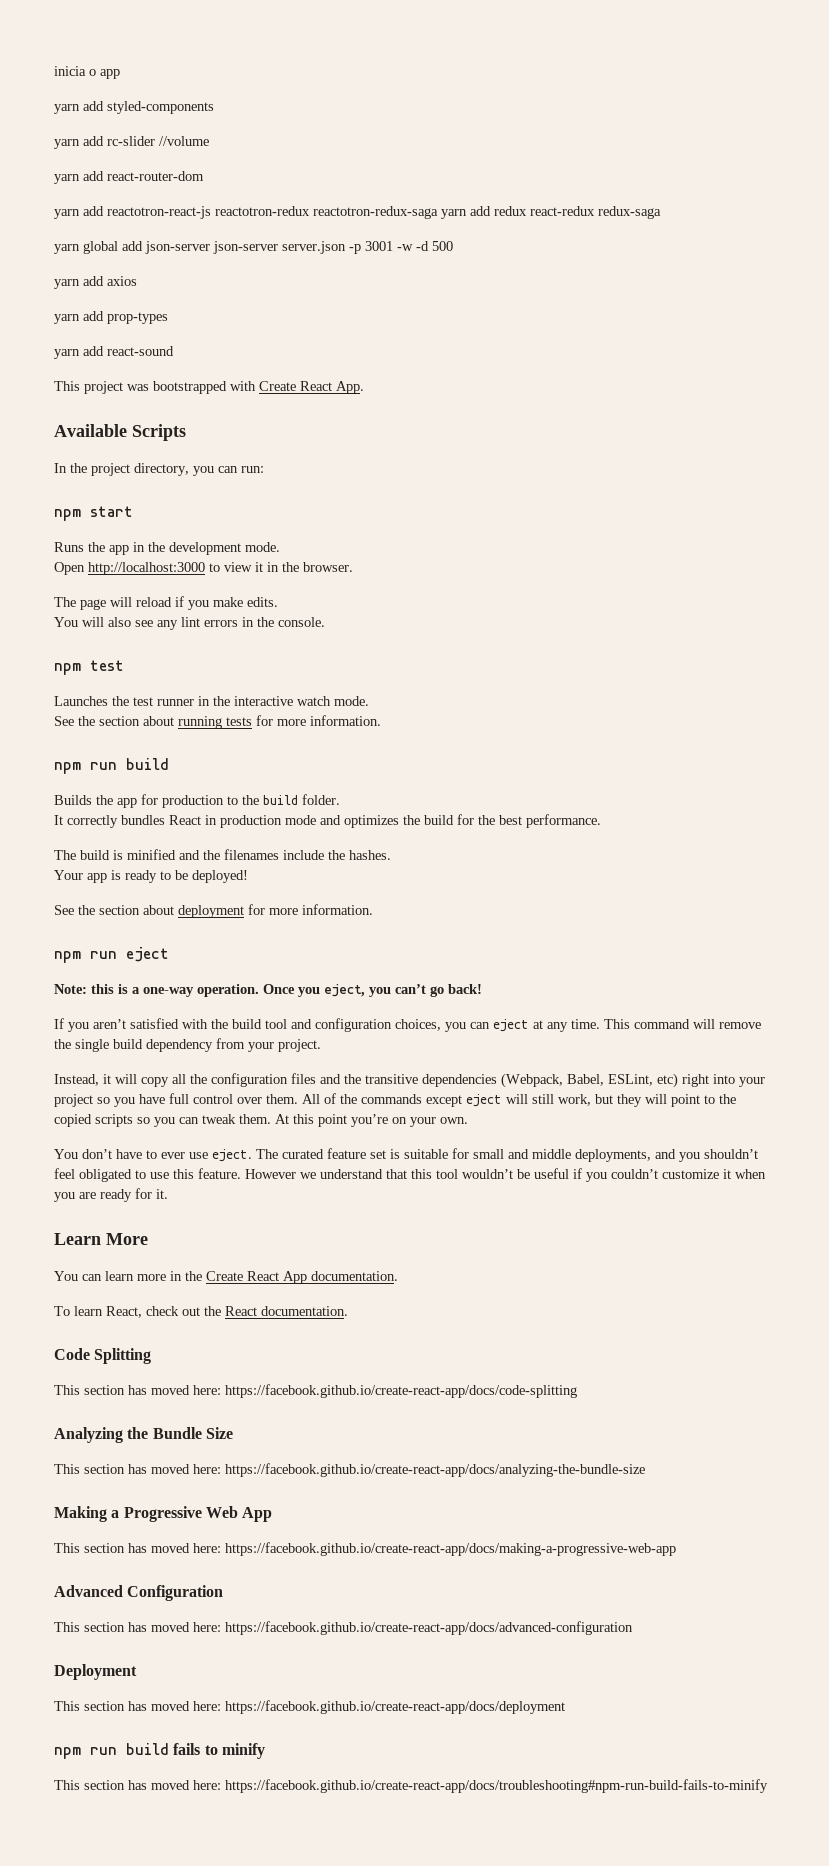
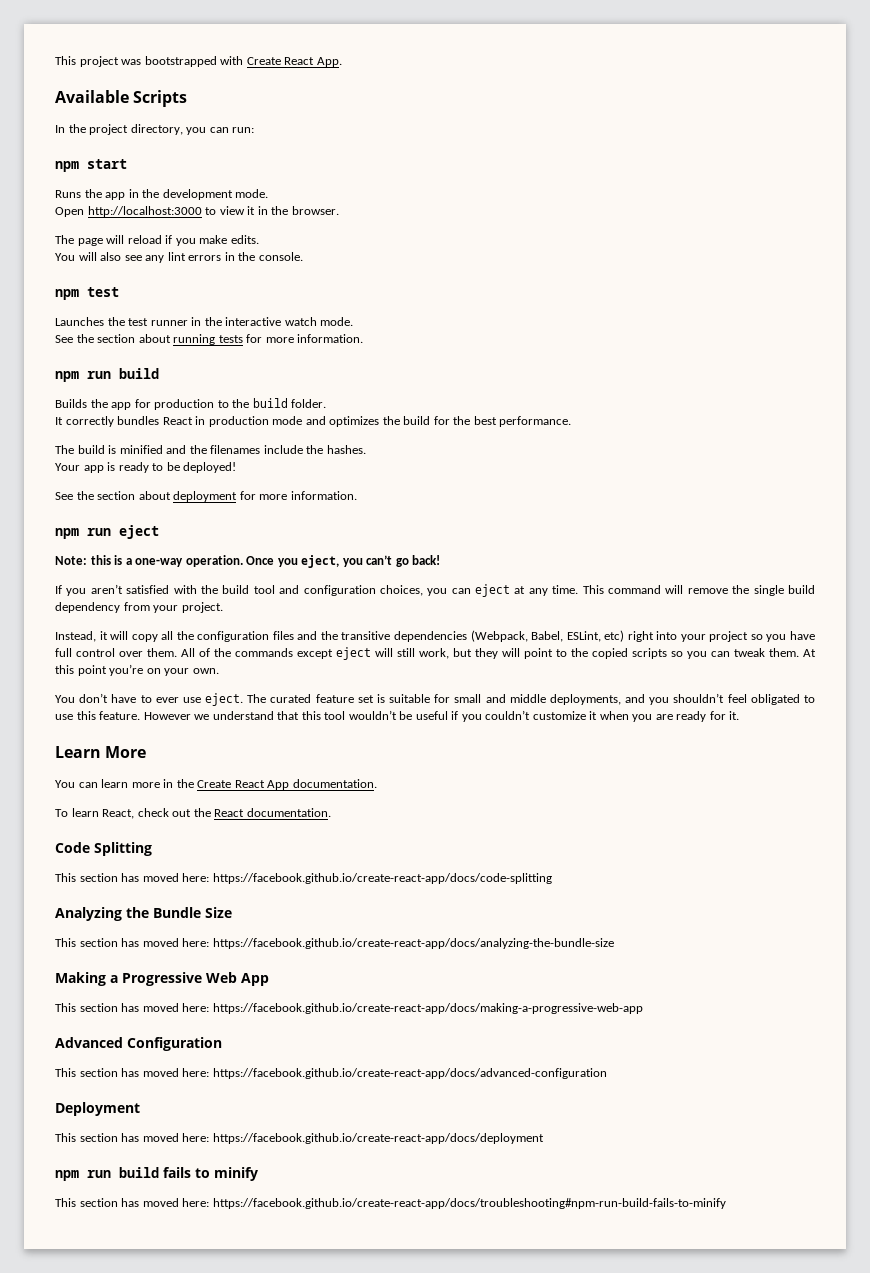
[54,66,120,79] [54,101,214,114] [54,136,209,149] [54,171,204,184] [54,206,661,219] [54,241,453,254] [54,276,137,289] [54,311,168,324] [54,346,174,359] inicia o app // yarn add styled-components // yarn add rc-slider //volume // yarn add react-router-dom // yarn add reactotron-react-js reactotron-redux reactotron-redux-saga yarn add redux react-redux redux-saga // yarn global add json-server json-server server.json -p 3001 -w -d 500 // yarn add axios // yarn add prop-types // yarn add react-sound // -> (55, 60) none

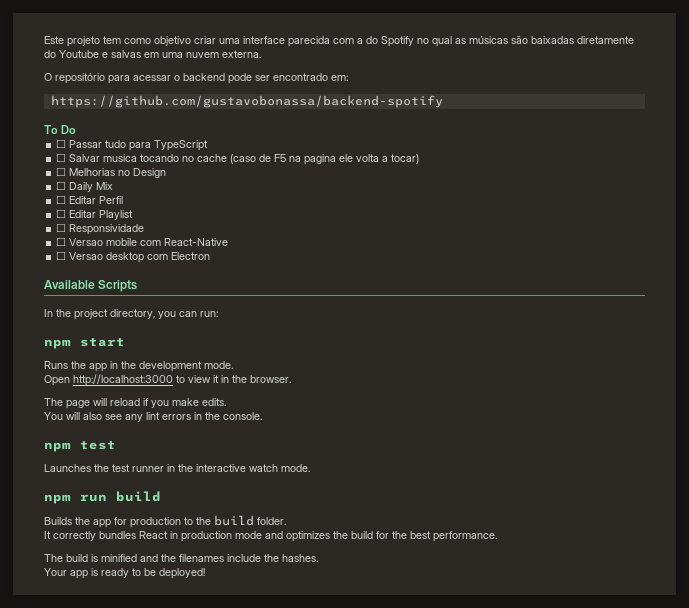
[55,56,342,67] This project was bootstrapped with Create React App. -> [44,35,634,47] [44,50,261,58] [44,73,348,84] [50,95,443,108] [44,125,77,134] [56,139,209,151] [56,153,420,165] [56,167,167,178] [56,181,114,192] [56,195,124,204] [56,209,134,220] [56,223,145,235] [56,237,229,246] [56,251,211,263] Este projeto tem como objetivo criar uma interface parecida com a do Spotify no qual as músicas são baixadas diretamente do Youtube e salvas em uma nuvem externa. // O repositório para acessar o backend pode ser encontrado em: // https://github.com/gustavobonassa/backend-spotify // To Do // ☐ Passar tudo para TypeScript // ☐ Salvar musica tocando no cache (caso de F5 na pagina ele volta a tocar) // ☐ Melhorias no Design // ☐ Daily Mix // ☐ Editar Perfil // ☐ Editar Playlist // ☐ Responsividade // ☐ Versao mobile com React-Native // ☐ Versao desktop com Electron
[55,334,364,345] // See the section about running tests for more information. -> (310, 468) none
[55,491,357,502] [55,525,159,539] [55,555,441,568] [55,584,816,597] [55,602,223,613] [55,630,815,642] [55,647,816,660] [55,664,219,676] [55,693,815,706] [55,710,740,722] [55,746,147,758] [55,779,377,790] [55,808,331,819] [55,842,152,856] [55,873,552,884] [55,907,232,921] [55,938,614,949] [55,972,269,986] [55,1003,643,1014] [55,1037,222,1051] [55,1068,607,1079] [55,1102,140,1116] [55,1133,544,1144] [55,1167,258,1181] [55,1198,726,1209] // See the section about deployment for more information. // npm run eject // Note: this is a one-way operation. Once you eject, you can’t go back! // If you aren’t satisfied with the build tool and configuration choices, you can eject at any time. This command will remove the single build dependency from your project. // Instead, it will copy all the configuration files and the transitive dependencies (Webpack, Babel, ESLint, etc) right into your project so you have full control over them. All of the commands except eject will still work, but they will point to the copied scripts so you can tweak them. At this point you’re on your own. // You don’t have to ever use eject. The curated feature set is suitable for small and middle deployments, and you shouldn’t feel obligated to use this feature. However we understand that this tool wouldn’t be useful if you couldn’t customize it when you are ready for it. // Learn More // You can learn more in the Create React App documentation. // To learn React, check out the React documentation. // Code Splitting // This section has moved here: https://facebook.github.io/create-react-app/docs/code-splitting // Analyzing the Bundle Size // This section has moved here: https://facebook.github.io/create-react-app/docs/analyzing-the-bundle-size // Making a Progressive Web App // This section has moved here: https://facebook.github.io/create-react-app/docs/making-a-progressive-web-app // Advanced Configuration // This section has moved here: https://facebook.github.io/create-react-app/docs/advanced-configuration // Deployment // This section has moved here: https://facebook.github.io/create-react-app/docs/deployment // npm run build fails to minify // This section has moved here: https://facebook.github.io/create-react-app/docs/troubleshooting#npm-run-build-fails-to-minify -> (205, 573) none

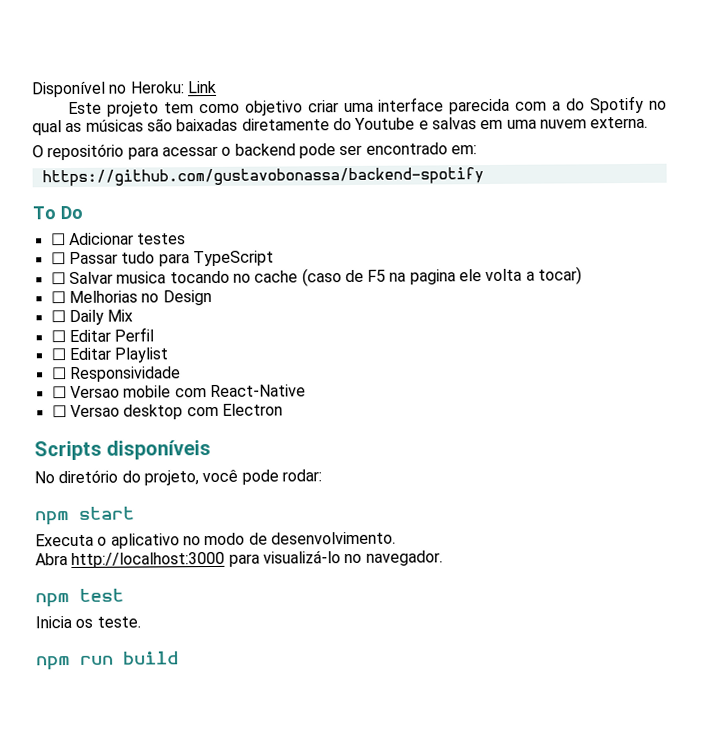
(44, 40) none -> [31,80,217,98] Disponível no Heroku: Link //
(77, 129) none -> [50,232,187,246] // ☐ Adicionar testes
[44,280,95,289] Available -> (283, 409) none
[44,309,218,320] [44,338,125,349] [44,361,233,372] [44,374,291,386] [44,398,226,409] [44,412,262,422] [44,441,116,452] [44,464,310,472] [44,491,161,504] [44,515,286,528] [44,531,497,542] [44,554,318,562] [44,568,205,579] // In the project directory, you can run: // npm start // Runs the app in the development mode. // Open http://localhost:3000 to view it in the browser. // The page will reload if you make edits. // You will also see any lint errors in the console. // npm test // Launches the test runner in the interactive watch mode. // npm run build // Builds the app for production to the build folder. // It correctly bundles React in production mode and optimizes the build for the best performance. // The build is minified and the filenames include the hashes. // Your app is ready to be deployed! -> [106,439,212,460] [34,469,322,486] [35,506,135,526] [35,531,396,549] [35,550,443,569] [35,588,124,608] [35,616,141,629] [36,651,179,671] disponíveis // No diretório do projeto, você pode rodar: // npm start // Executa o aplicativo no modo de desenvolvimento. // Abra http://localhost:3000 para visualizá-lo no navegador. // npm test // Inicia os teste. // npm run build

